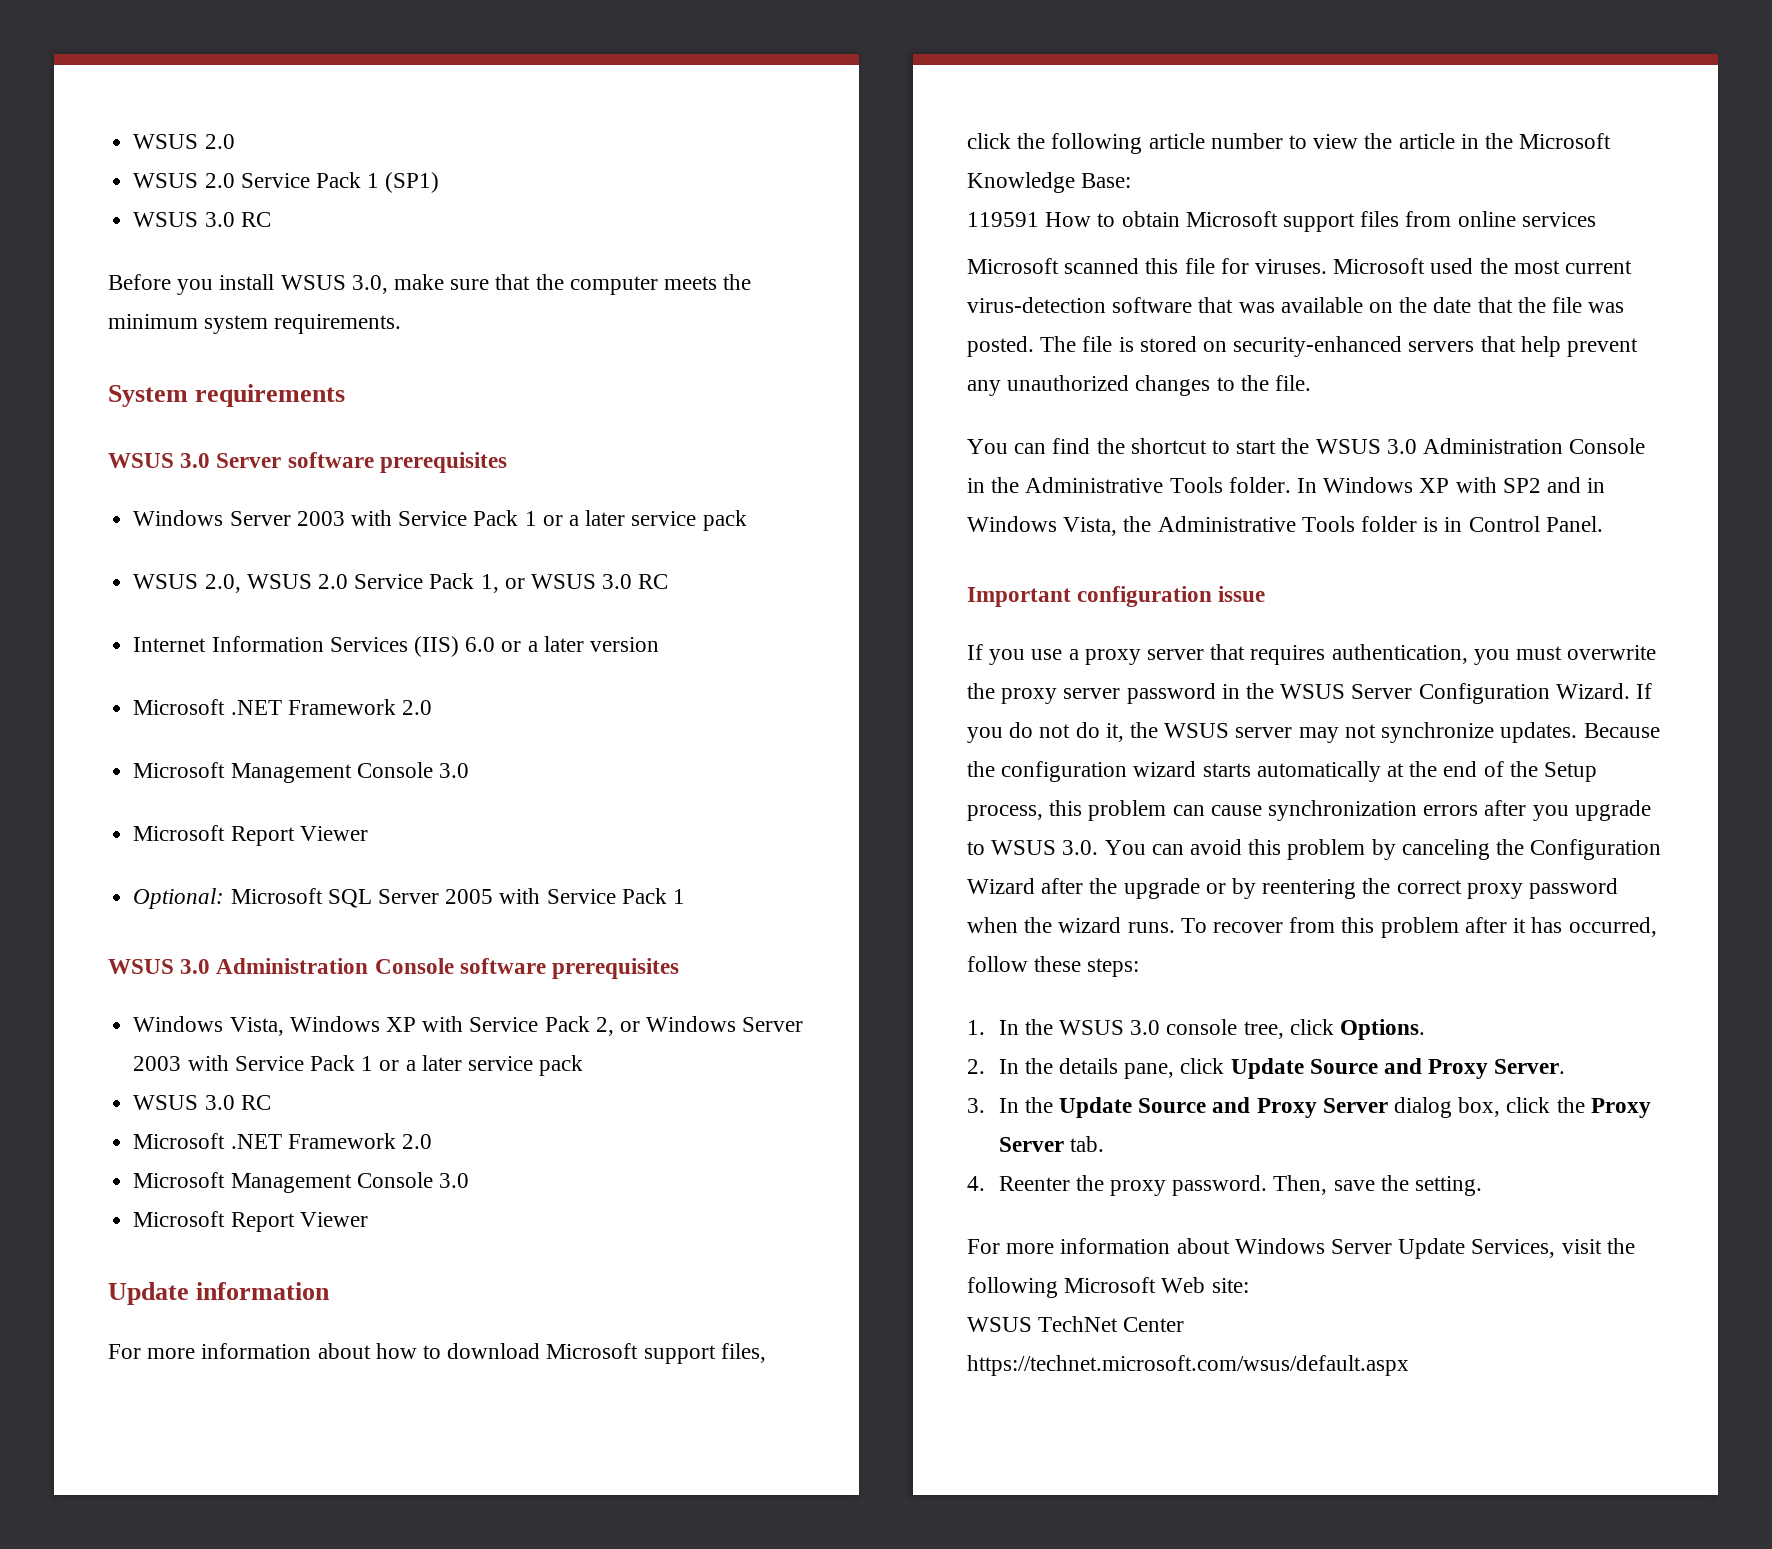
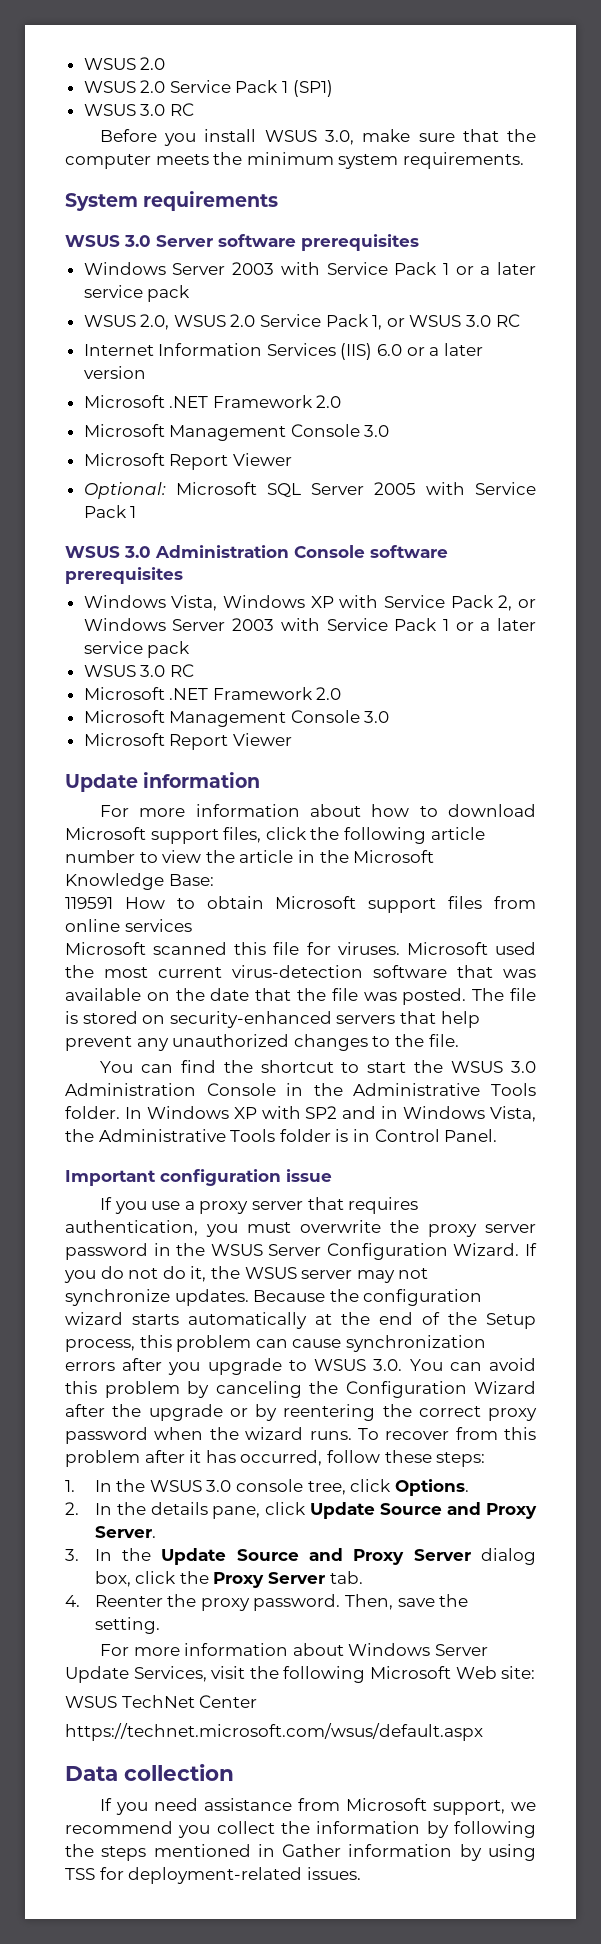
(1409, 1365) none -> [65,1764,234,1781] [99,1798,536,1815] [65,1821,536,1838] [65,1844,536,1861] [65,1867,361,1884] // Data collection // If you need assistance from Microsoft support, we recommend you collect the information by following the steps mentioned in Gather information by using TSS for deployment-related issues.

